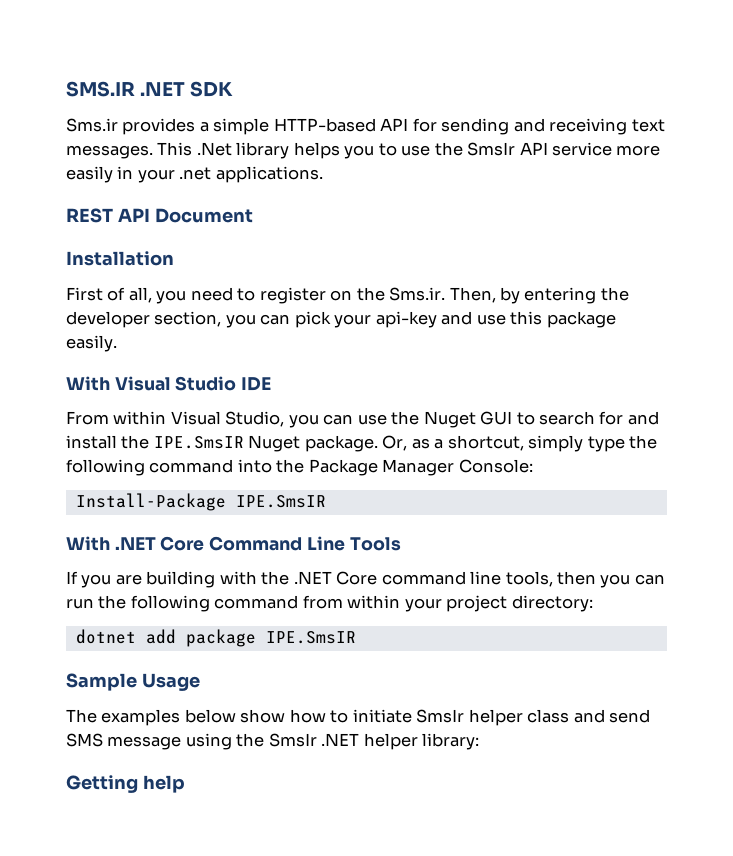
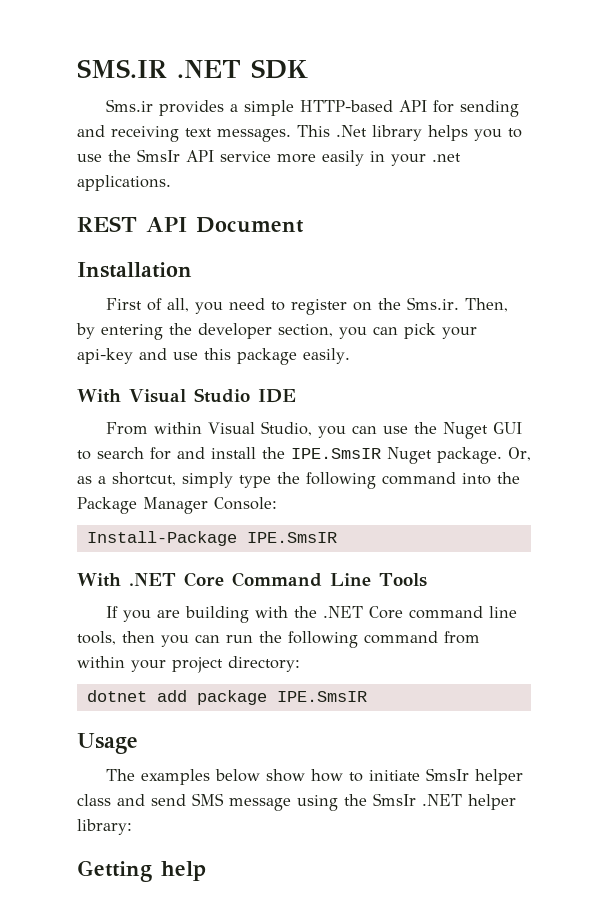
[66,673,137,691] Sample -> (367, 696) none

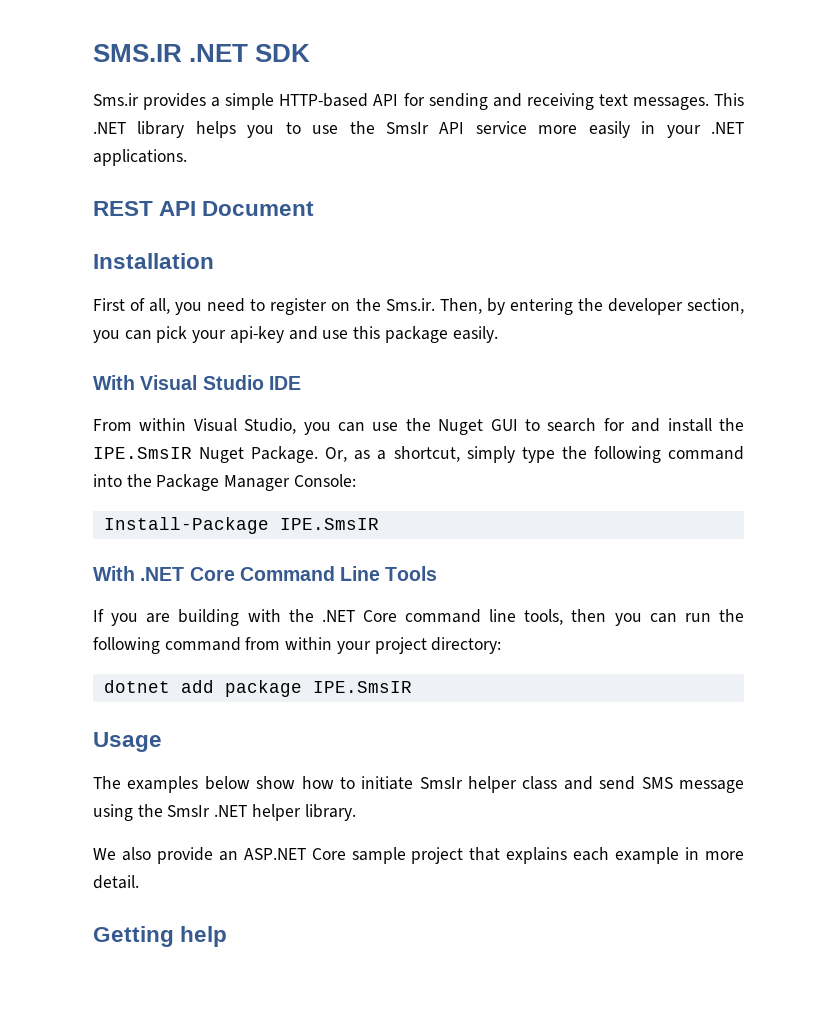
[336,125,367,137] .Net -> [93,122,126,134] .NET
[432,153,461,162] .net -> [711,122,745,134] .NET
[437,447,502,464] package. -> [251,446,319,463] Package.
[77,819,132,835] library: -> [304,804,356,821] [93,847,744,864] [93,875,139,889] library. // We also provide an ASP.NET Core sample project that explains each example in more detail.

